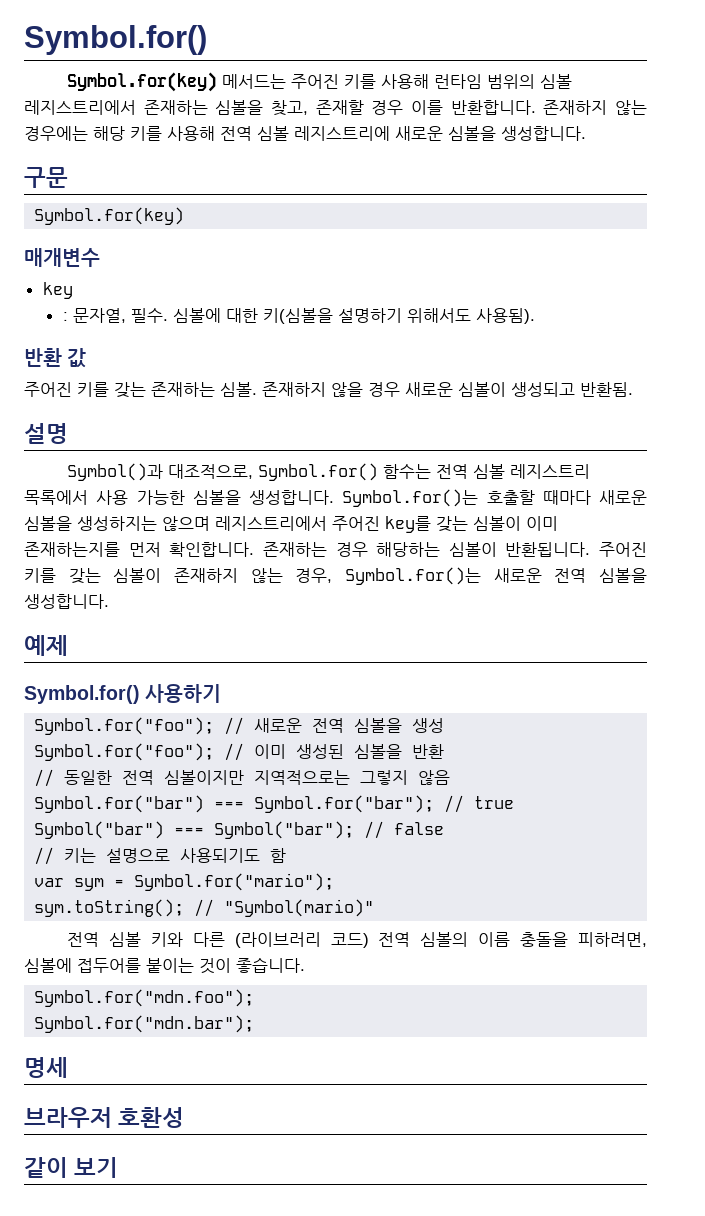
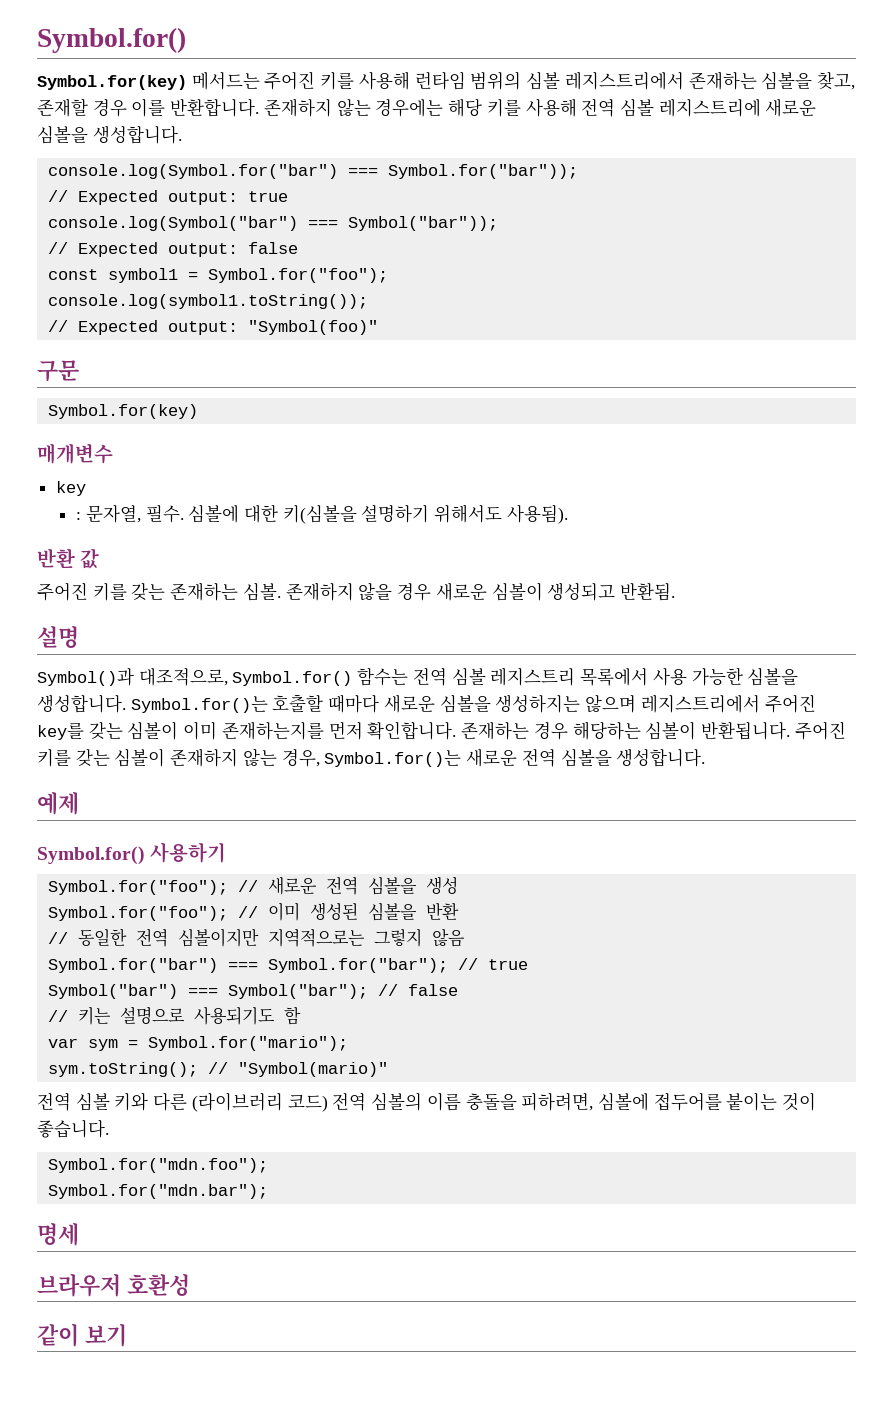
(586, 133) none -> [47,164,578,179] [47,190,288,205] [47,216,498,231] [47,242,298,257] [47,268,388,283] [47,294,368,309] [47,320,378,335] // console.log(Symbol.for("bar") === Symbol.for("bar")); // // Expected output: true // console.log(Symbol("bar") === Symbol("bar")); // // Expected output: false // const symbol1 = Symbol.for("foo"); // console.log(symbol1.toString()); // // Expected output: "Symbol(foo)"

